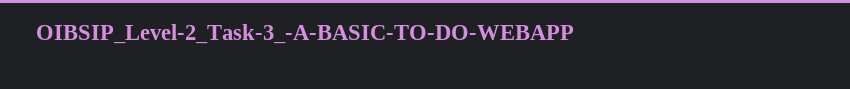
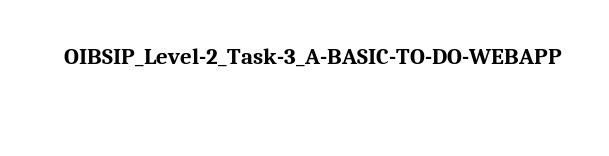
[36,24,574,44] OIBSIP_Level-2_Task-3_-A-BASIC-TO-DO-WEBAPP -> [64,48,562,67] OIBSIP_Level-2_Task-3_A-BASIC-TO-DO-WEBAPP

